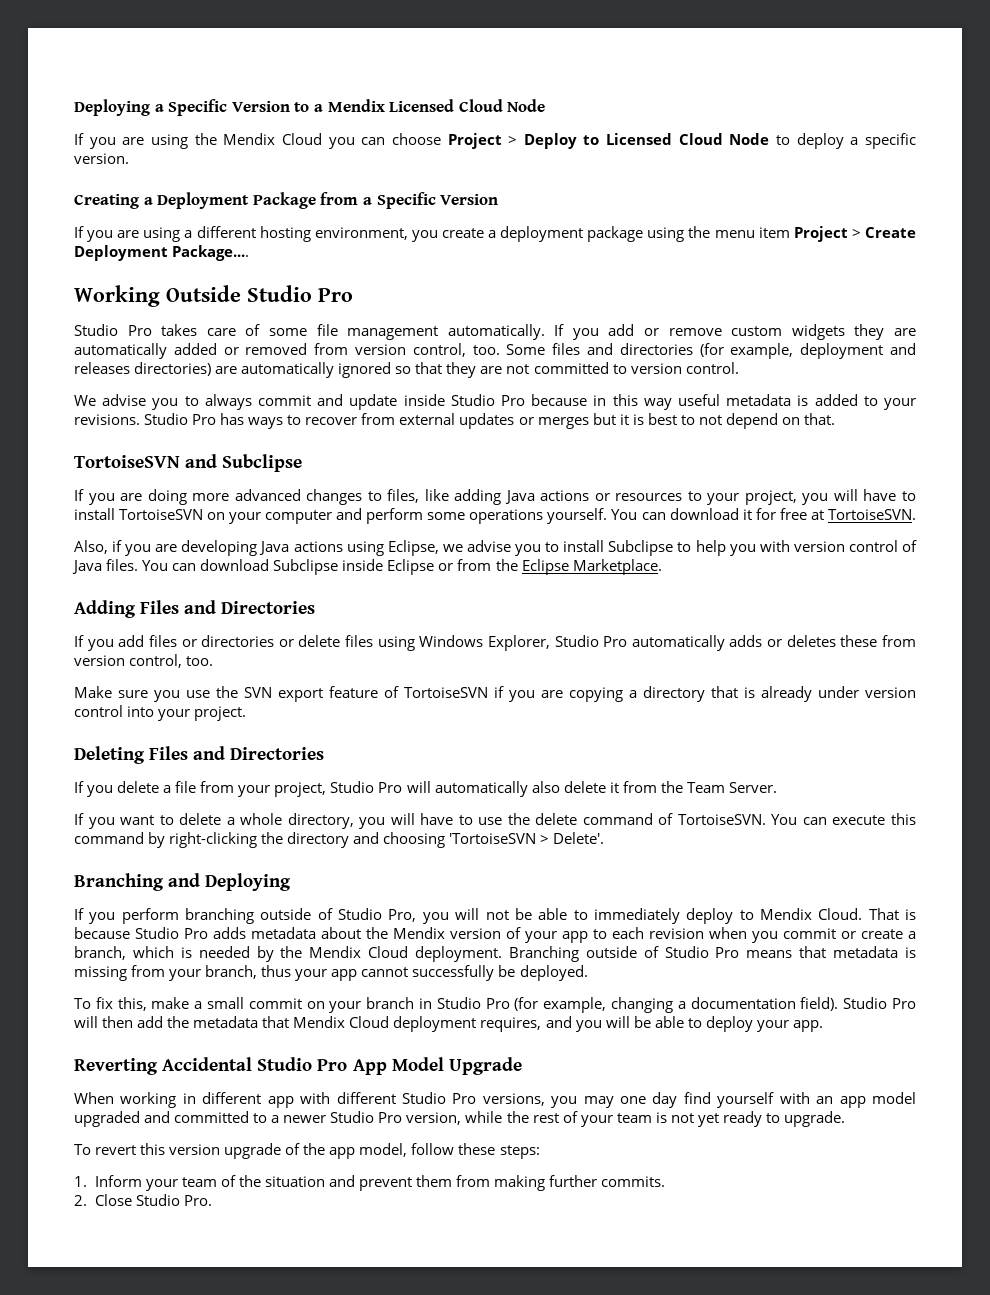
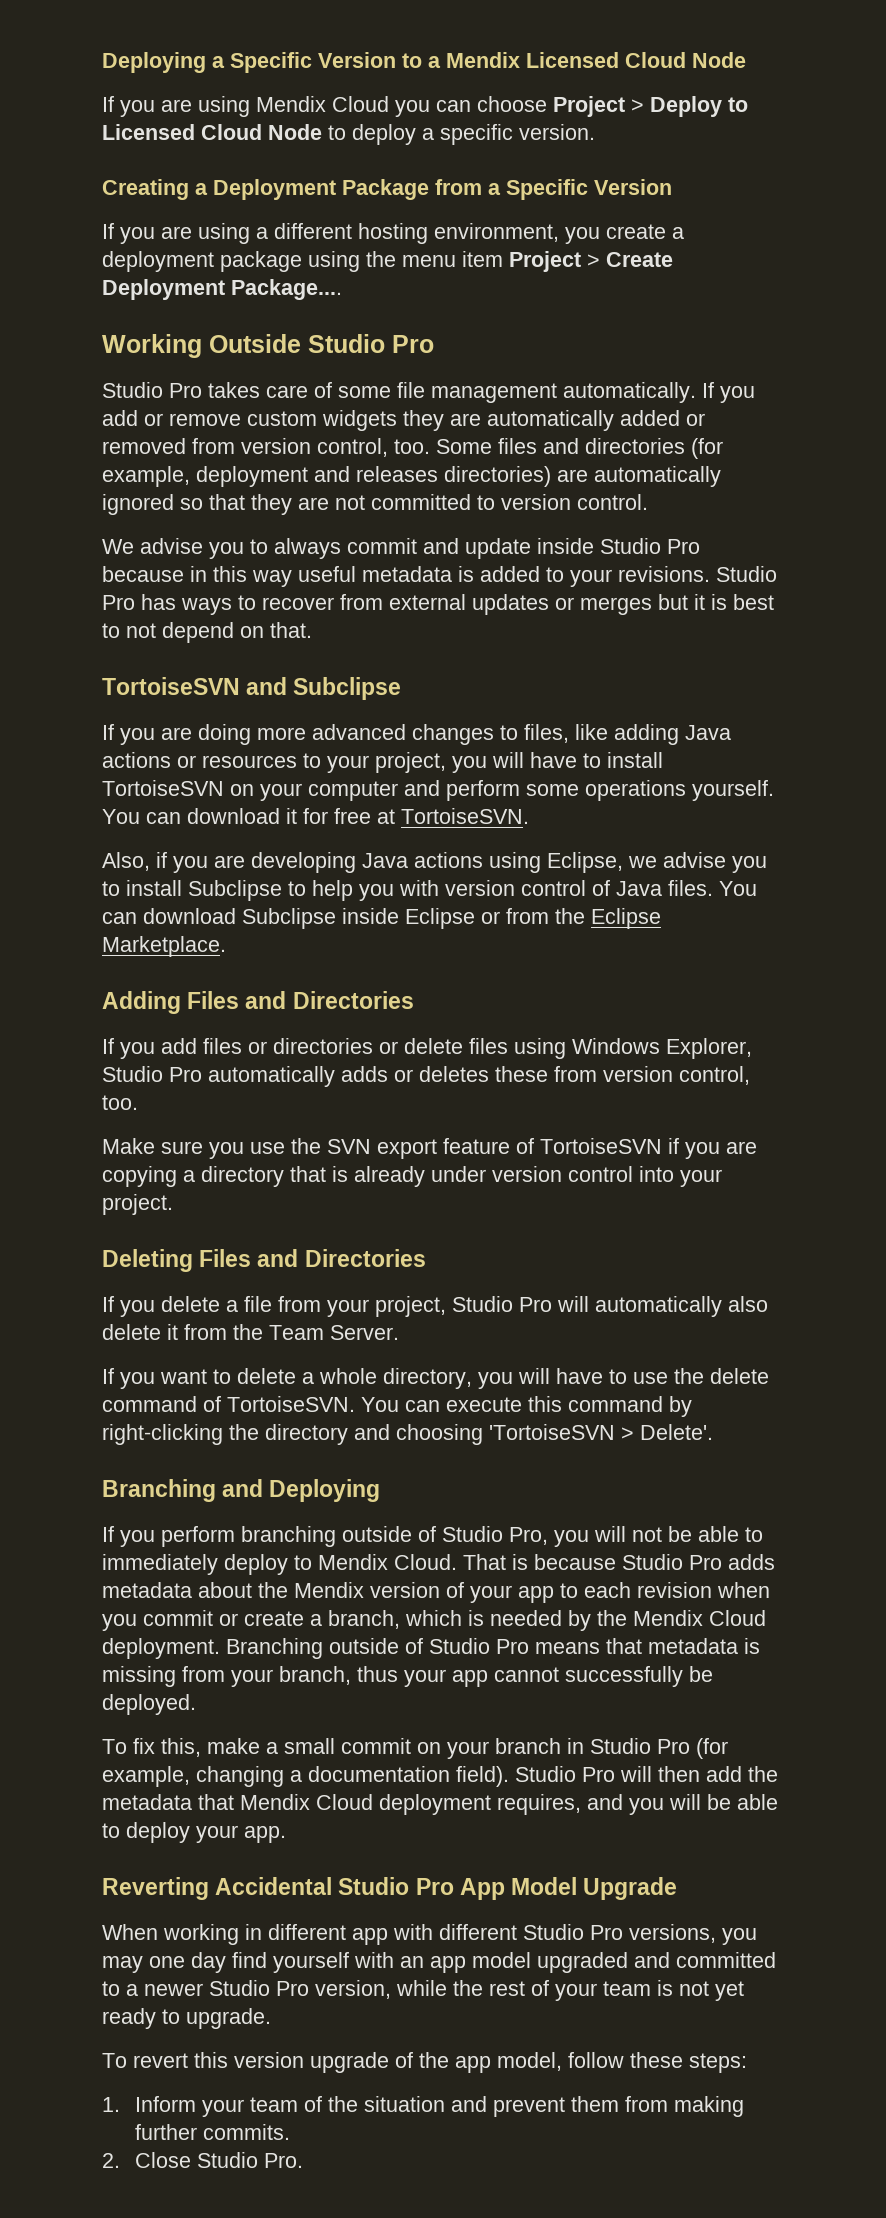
[194,133,217,145] the -> (250, 106) none

